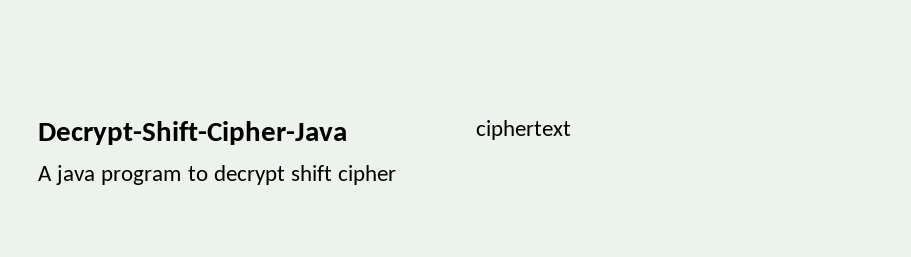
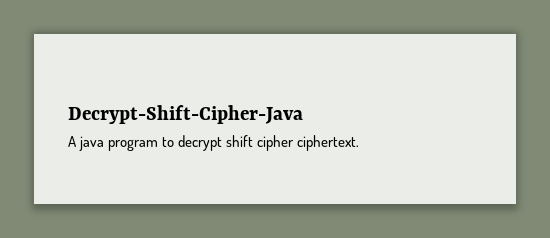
[476,120,571,140] ciphertext -> [297,135,360,151] ciphertext.

